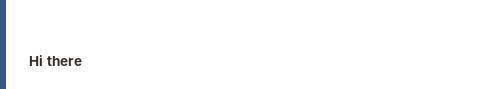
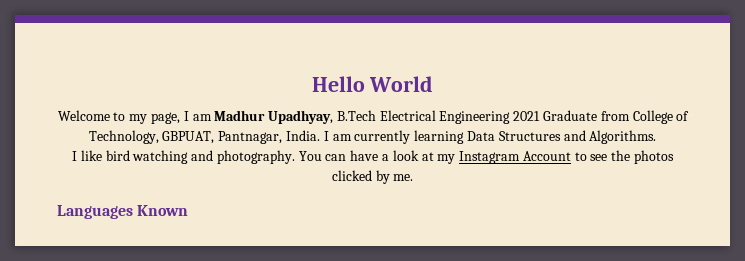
[29,55,82,66] Hi there -> [311,76,434,92] [57,110,690,124] [88,130,657,144] [71,150,675,164] [331,170,414,184] [57,205,189,219] Hello World // Welcome to my page, I am Madhur Upadhyay, B.Tech Electrical Engineering 2021 Graduate from College of Technology, GBPUAT, Pantnagar, India. I am currently learning Data Structures and Algorithms. // I like bird watching and photography. You can have a look at my Instagram Account to see the photos clicked by me. // Languages Known

